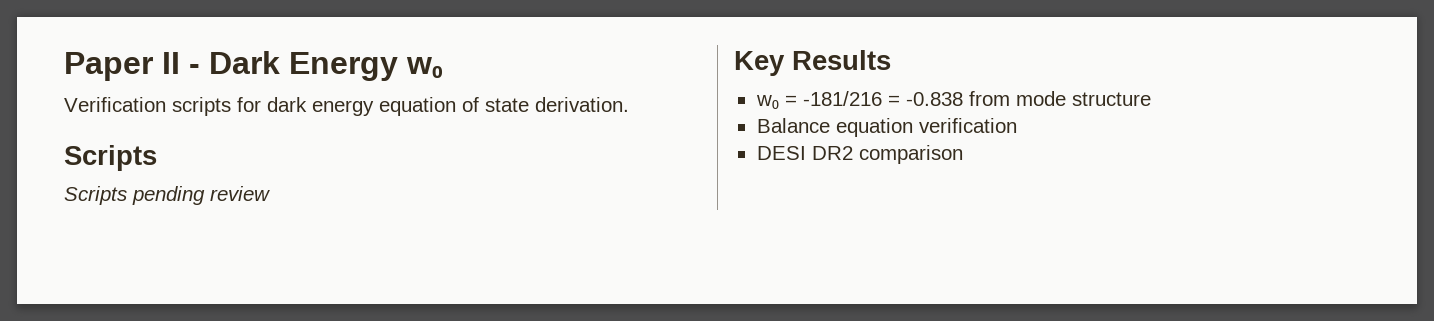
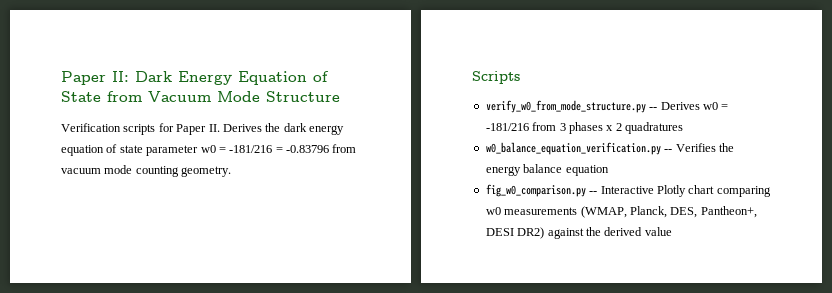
[64,51,443,81] Paper II - Dark Energy w₀ -> [61,71,329,85] [61,91,340,102] Paper II: Dark Energy Equation of State from Vacuum Mode Structure
(261, 104) none -> [176,123,281,135] Paper II. Derives the
[535,97,629,112] [64,145,157,171] [64,186,270,205] [734,50,891,76] [755,91,1151,109] [756,118,1017,137] [756,145,963,164] derivation. // Scripts // Scripts pending review // Key Results // w₀ = -181/216 = -0.838 from mode structure // Balance equation verification // DESI DR2 comparison -> [146,144,357,156] [61,165,232,177] [472,71,520,84] [485,100,729,113] [485,122,683,134] [485,142,734,155] [485,164,609,176] [485,184,771,197] [485,206,757,218] [485,227,672,239] parameter w0 = -181/216 = -0.83796 from vacuum mode counting geometry. // Scripts // verify_w0_from_mode_structure.py -- Derives w0 = -181/216 from 3 phases x 2 quadratures // w0_balance_equation_verification.py -- Verifies the energy balance equation // fig_w0_comparison.py -- Interactive Plotly chart comparing w0 measurements (WMAP, Planck, DES, Pantheon+, DESI DR2) against the derived value

